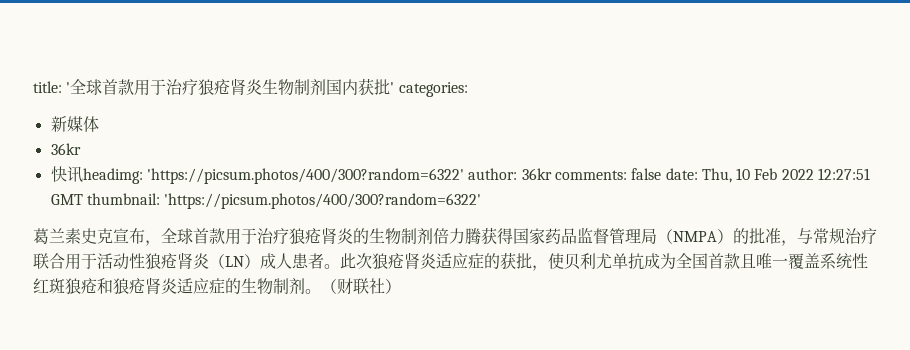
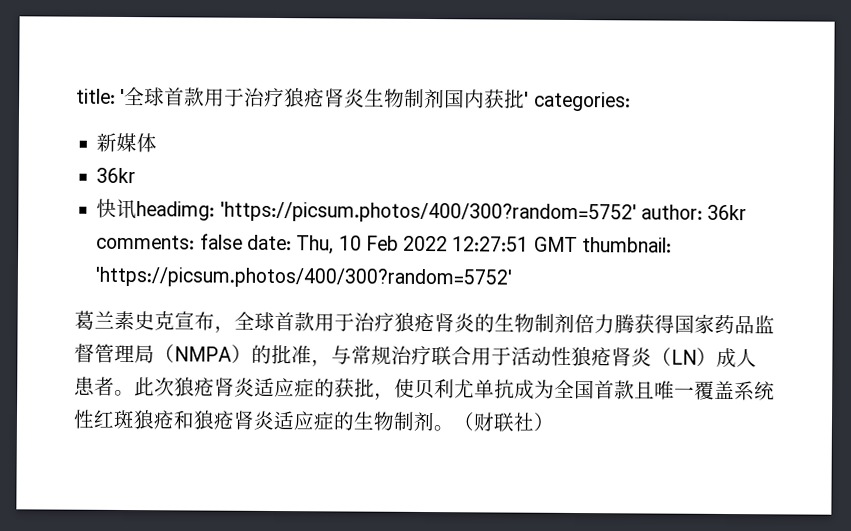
[146,168,464,184] 'https://picsum.photos/400/300?random=6322' -> [219,201,637,224] 'https://picsum.photos/400/300?random=5752'
[164,193,482,209] 'https://picsum.photos/400/300?random=6322' -> [95,266,513,289] 'https://picsum.photos/400/300?random=5752'

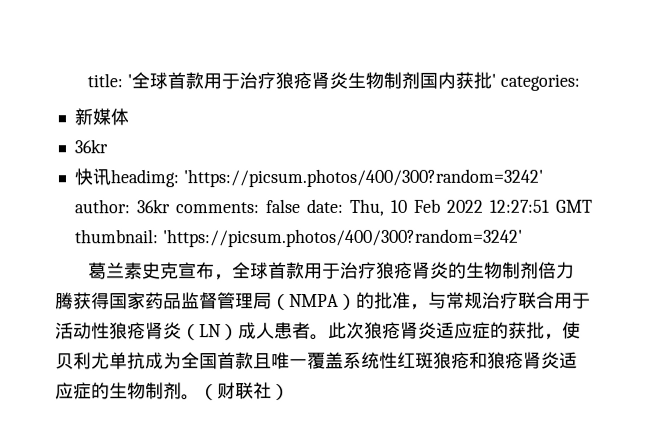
[219,201,637,224] 'https://picsum.photos/400/300?random=5752' -> [182,168,543,188] 'https://picsum.photos/400/300?random=3242'
[95,266,513,289] 'https://picsum.photos/400/300?random=5752' -> [162,228,523,248] 'https://picsum.photos/400/300?random=3242'

